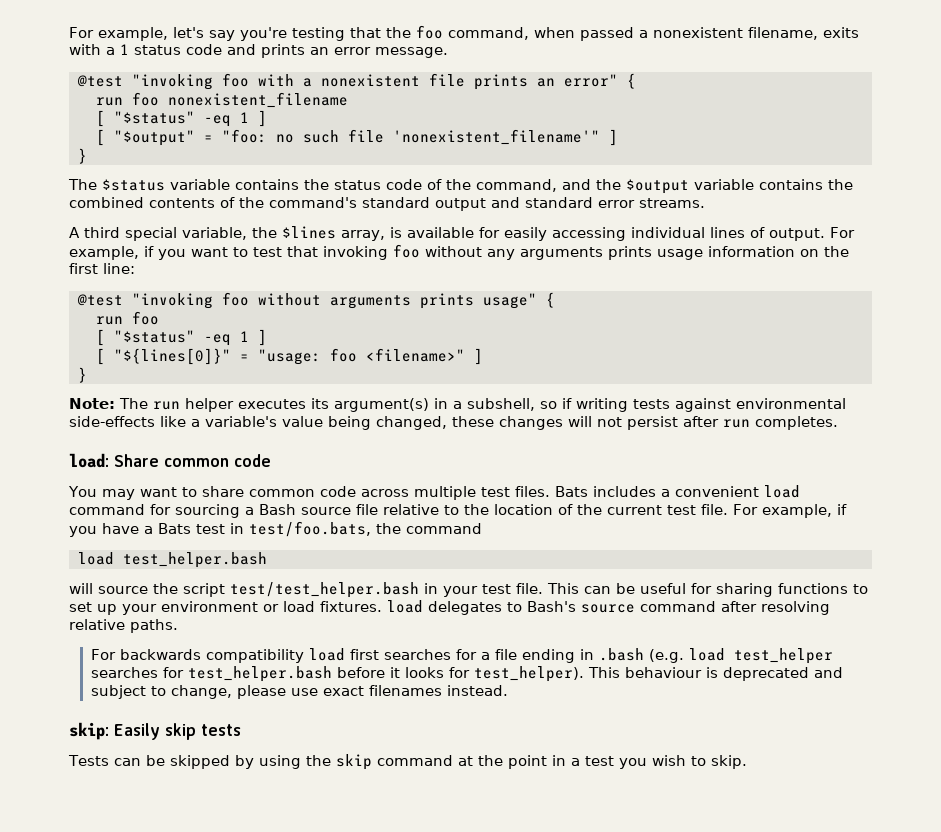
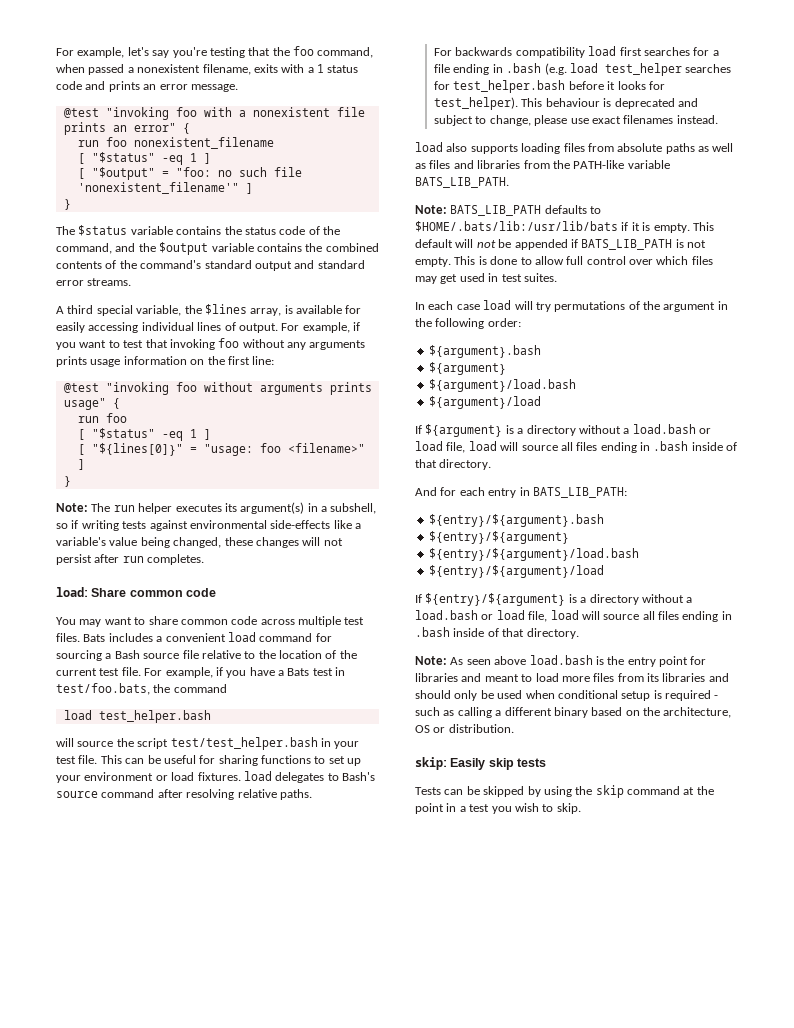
(508, 690) none -> [415,142,734,154] [415,160,670,169] [415,177,509,188] [415,205,602,216] [415,221,714,233] [415,239,706,250] [415,256,713,267] [415,273,557,284] [415,300,728,312] [415,318,521,329] [428,345,541,358] [428,362,506,375] [428,379,576,392] [428,396,541,409] [415,424,711,437] [415,441,738,453] [415,459,492,470] [415,487,627,498] [428,514,604,527] [428,531,569,544] [428,548,639,561] [428,565,604,578] [415,593,693,606] [415,610,732,622] [415,627,579,639] [415,655,707,667] [415,673,729,682] [415,690,719,701] [415,707,732,718] [415,724,514,733] // load also supports loading files from absolute paths as well as files and libraries from the PATH-like variable BATS_LIB_PATH. // Note: BATS_LIB_PATH defaults to $HOME/.bats/lib:/usr/lib/bats if it is empty. This default will not be appended if BATS_LIB_PATH is not empty. This is done to allow full control over which files may get used in test suites. // In each case load will try permutations of the argument in the following order: // ${argument}.bash // ${argument} // ${argument}/load.bash // ${argument}/load // If ${argument} is a directory without a load.bash or load file, load will source all files ending in .bash inside of that directory. // And for each entry in BATS_LIB_PATH: // ${entry}/${argument}.bash // ${entry}/${argument} // ${entry}/${argument}/load.bash // ${entry}/${argument}/load // If ${entry}/${argument} is a directory without a load.bash or load file, load will source all files ending in .bash inside of that directory. // Note: As seen above load.bash is the entry point for libraries and meant to load more files from its libraries and should only be used when conditional setup is required - such as calling a different binary based on the architecture, OS or distribution.

